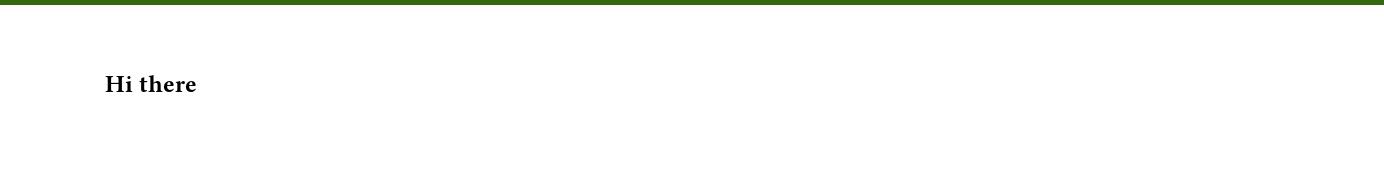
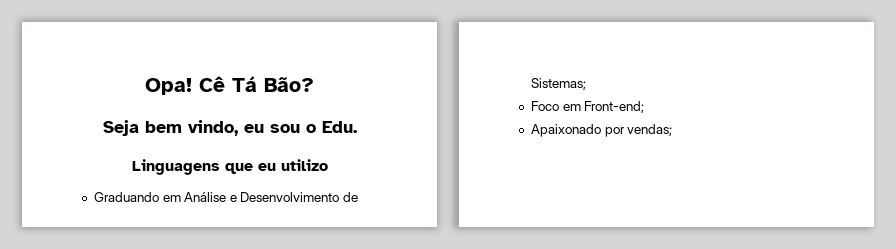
[105,75,198,92] Hi there -> [145,76,314,95] [102,120,357,136] [131,159,328,175] [93,192,359,202] [530,78,586,90] [530,101,645,113] [530,124,673,137] Opa! Cê Tá Bão? // Seja bem vindo, eu sou o Edu. // Linguagens que eu utilizo // Graduando em Análise e Desenvolvimento de Sistemas; // Foco em Front-end; // Apaixonado por vendas;

